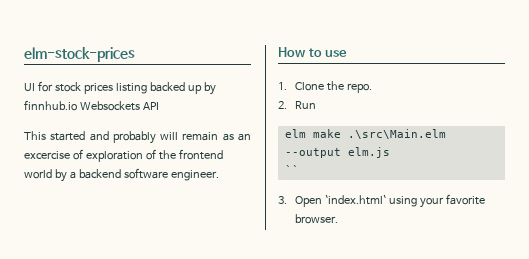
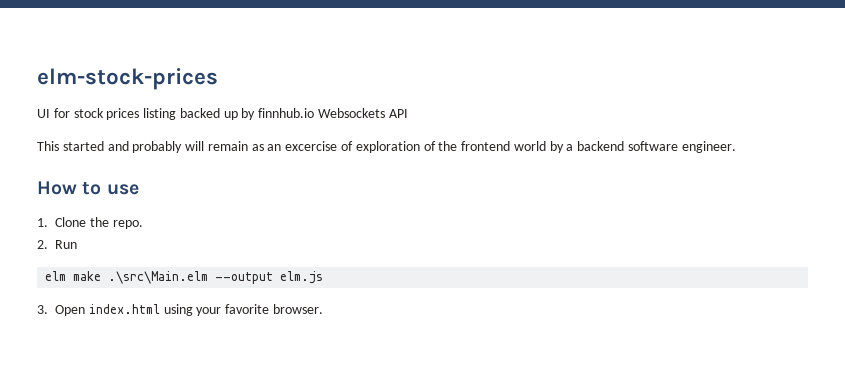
[284,165,299,174] // `` -> (324, 277) none
[325,195,387,205] `index.html` -> [88,304,160,314] index.html

